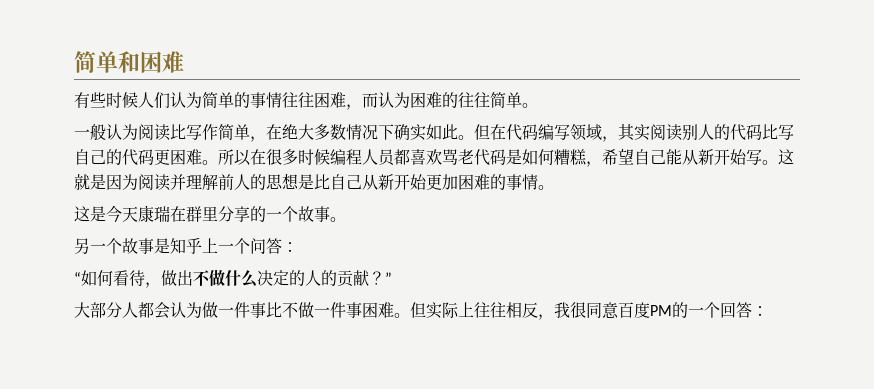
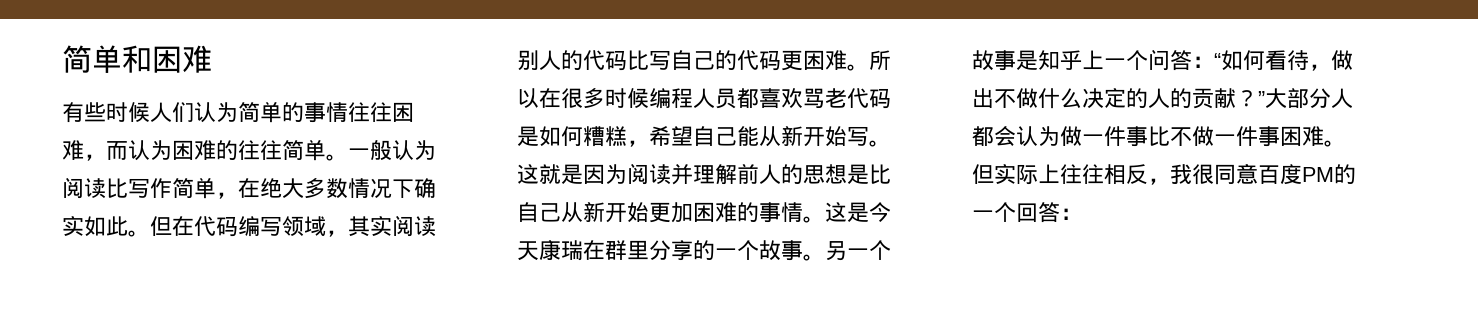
(538, 105) // -> (348, 157) none
(554, 187) // -> (825, 219) none
(346, 219) // -> (825, 257) none
(298, 247) // -> (1214, 62) none
(392, 278) // -> (1265, 98) none

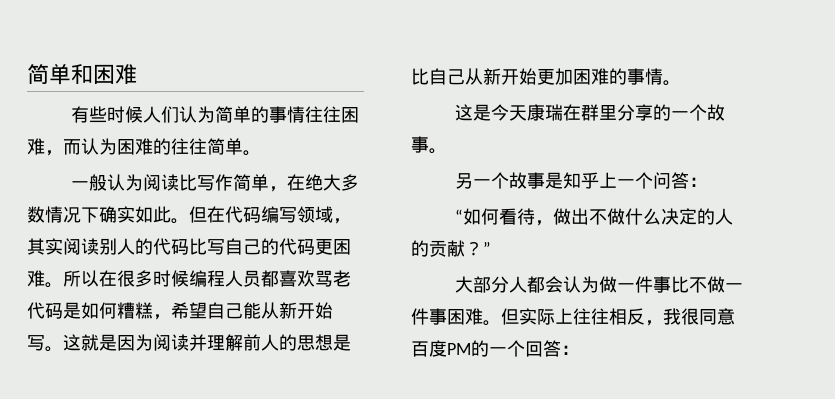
(348, 157) none -> (261, 153) //
(825, 219) none -> (681, 83) //
(825, 257) none -> (447, 151) //
(1214, 62) none -> (707, 182) //
(1265, 98) none -> (491, 248) //

